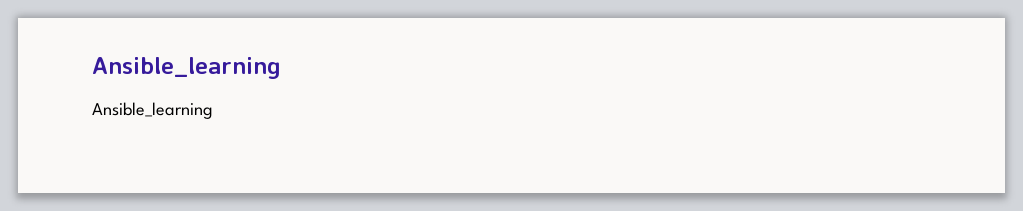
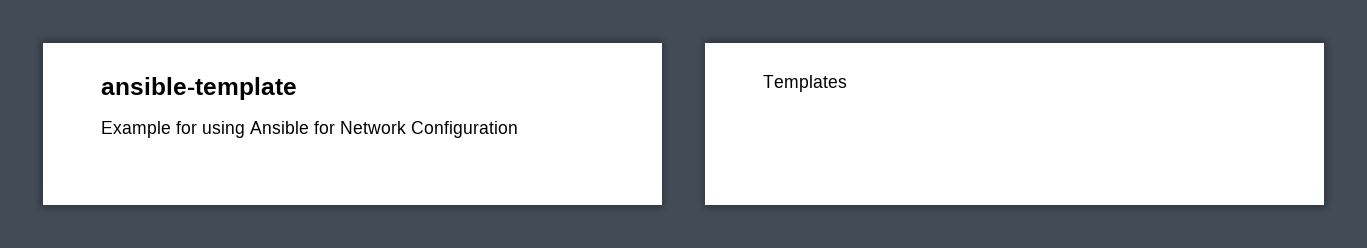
[92,57,281,79] [92,102,213,119] Ansible_learning // Ansible_learning -> [101,77,297,100] [101,121,518,138] [763,75,847,92] ansible-template // Example for using Ansible for Network Configuration Templates

